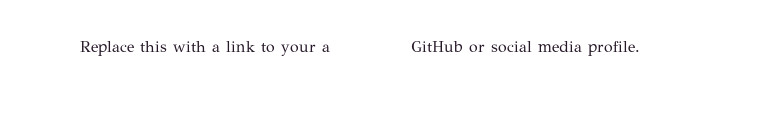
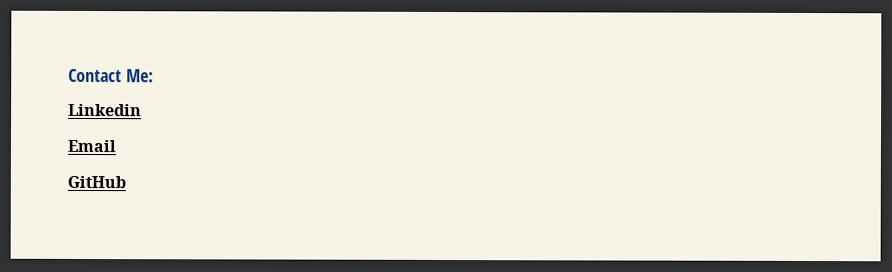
[80,41,640,56] Replace this with a link to your a GitHub or social media profile. -> [68,68,154,83] [68,103,142,117] [67,139,116,153] [67,175,126,189] Contact Me: // Linkedin // Email // GitHub

